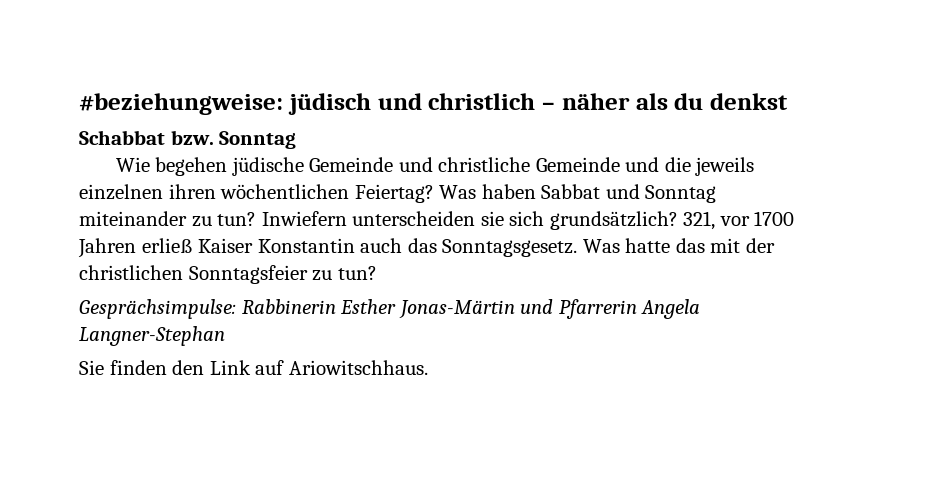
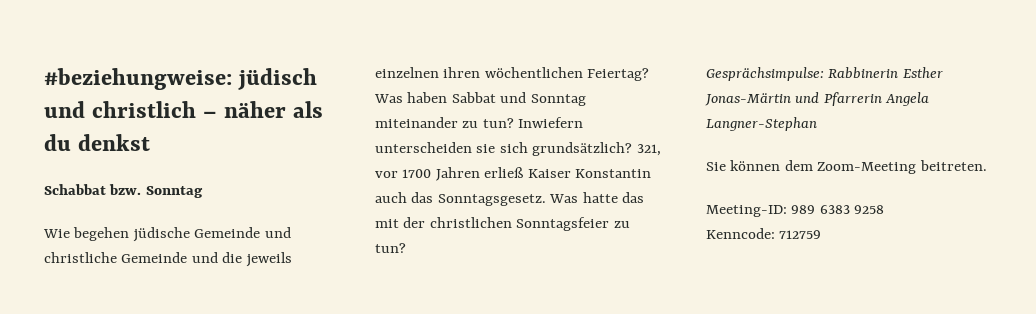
[109,360,428,375] finden den Link auf Ariowitschhaus. -> [730,160,987,174] [706,205,885,217] [706,228,822,239] können dem Zoom-Meeting beitreten. // Meeting-ID: 989 6383 9258 // Kenncode: 712759

